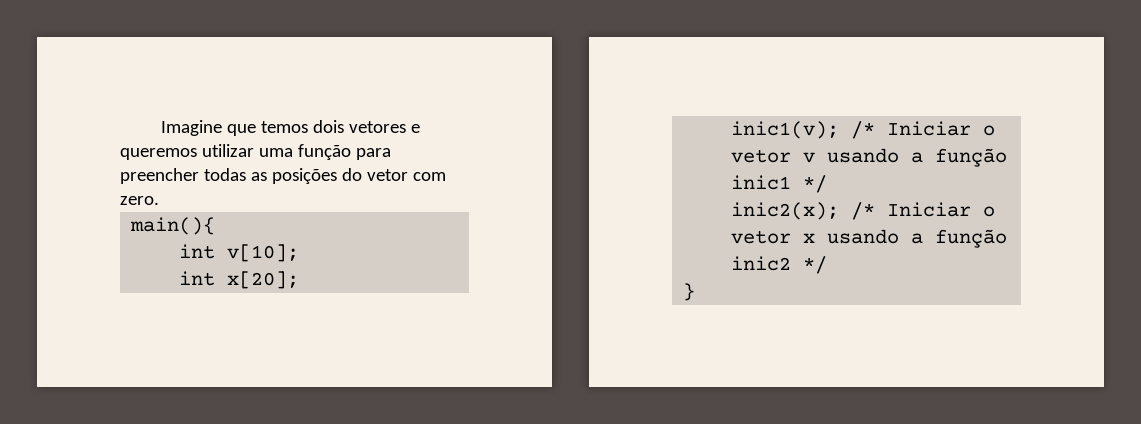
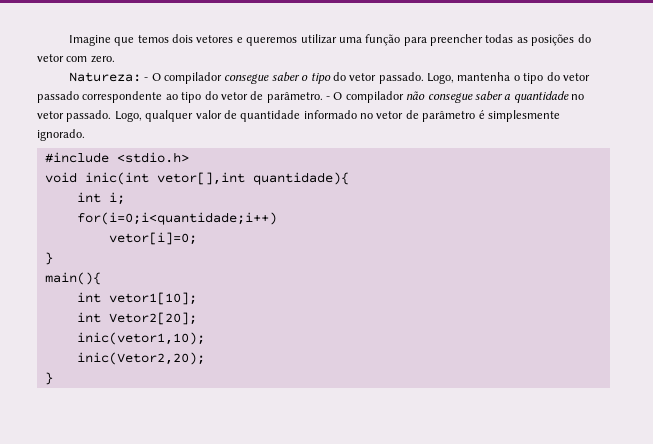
(159, 200) none -> [68,72,590,84] [37,91,584,103] [37,110,560,122] [37,129,85,141] [44,152,189,163] [44,172,349,185] [76,192,125,205] [76,212,277,225] [108,232,197,245] [44,252,53,265] // Natureza: - O compilador consegue saber o tipo do vetor passado. Logo, mantenha o tipo do vetor passado correspondente ao tipo do vetor de parâmetro. - O compilador não consegue saber a quantidade no vetor passado. Logo, qualquer valor de quantidade informado no vetor de parâmetro é simplesmente ignorado. // #include <stdio.h> // void inic(int vetor[],int quantidade){ // int i; // for(i=0;i<quantidade;i++) // vetor[i]=0; // }
[227,244,300,262] [179,271,300,289] [731,121,996,139] [731,148,1008,167] [731,175,828,193] [731,202,996,220] [731,229,1008,248] [731,256,828,274] v[10]; // int x[20]; // inic1(v); /* Iniciar o vetor v usando a função inic1 */ // inic2(x); /* Iniciar o vetor x usando a função inic2 */ -> [108,292,197,305] [76,312,197,325] [76,332,205,345] [76,352,205,365] vetor1[10]; // int Vetor2[20]; // inic(vetor1,10); // inic(Vetor2,20);

